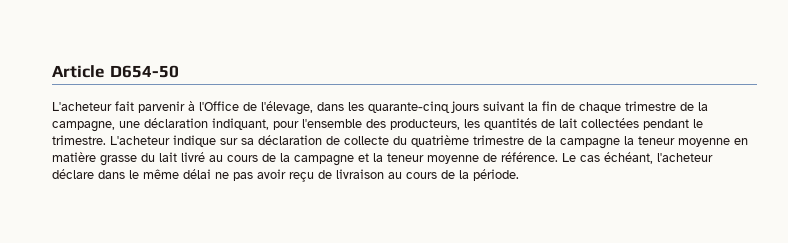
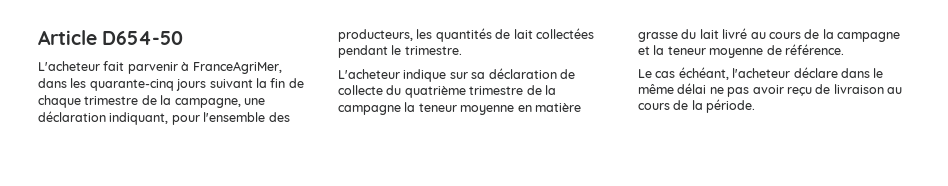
[199,101,313,115] l'Office de l'élevage, -> [192,61,282,74] FranceAgriMer,
(106, 140) none -> (462, 50) //
(558, 157) none -> (844, 49) //

